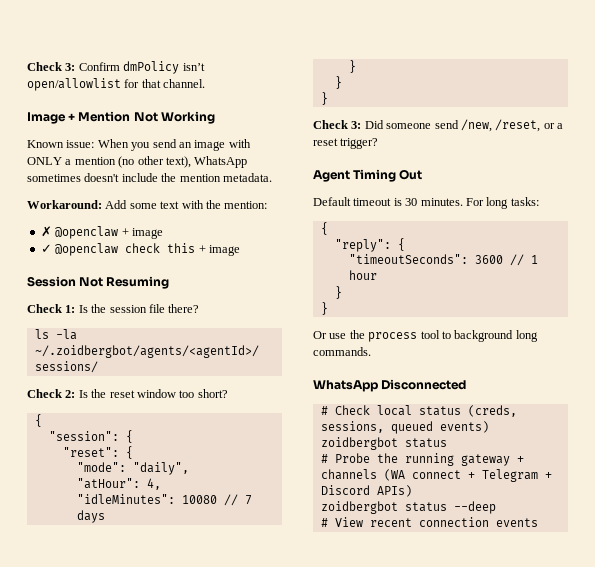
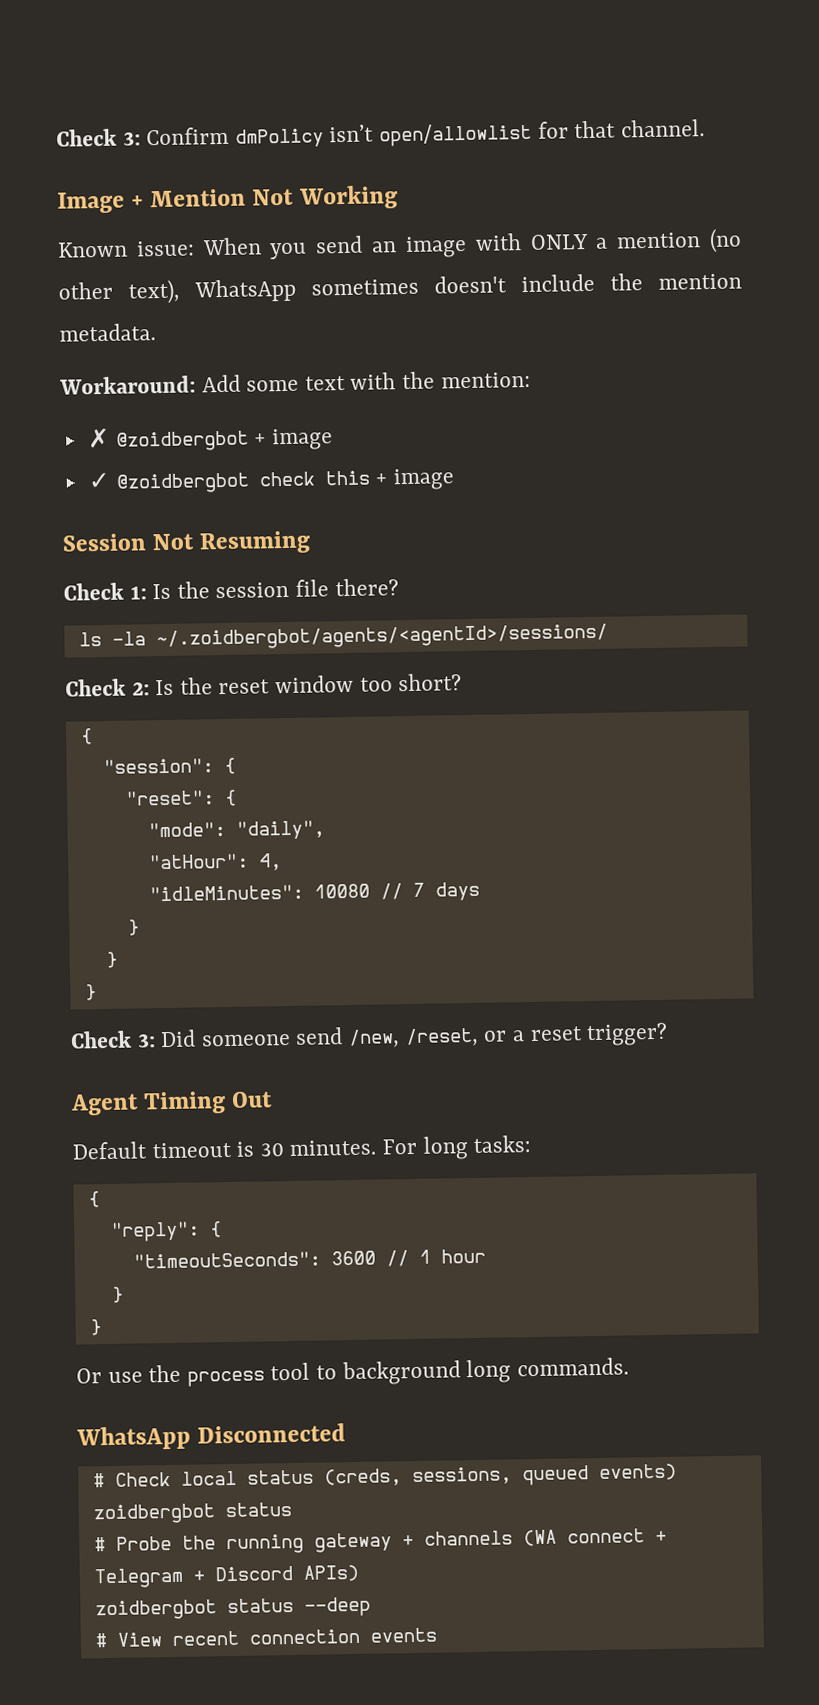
[55,226,119,239] @openclaw -> [115,430,249,452] @zoidbergbot
[55,243,119,256] @openclaw -> [115,472,250,494] @zoidbergbot

